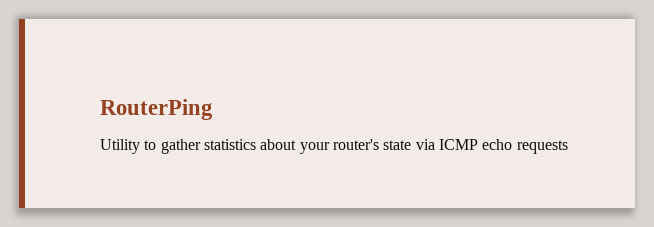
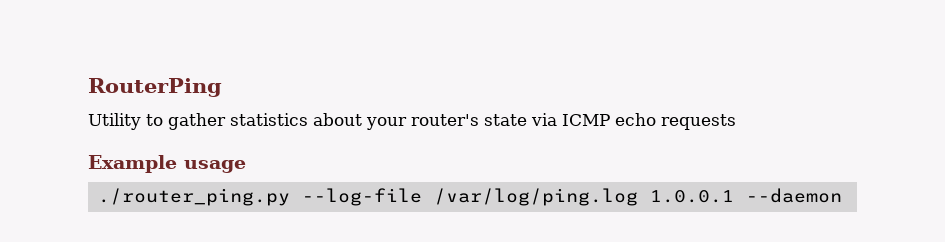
(568, 147) none -> [88,155,246,173] [97,188,842,206] // Example usage // ./router_ping.py --log-file /var/log/ping.log 1.0.0.1 --daemon

